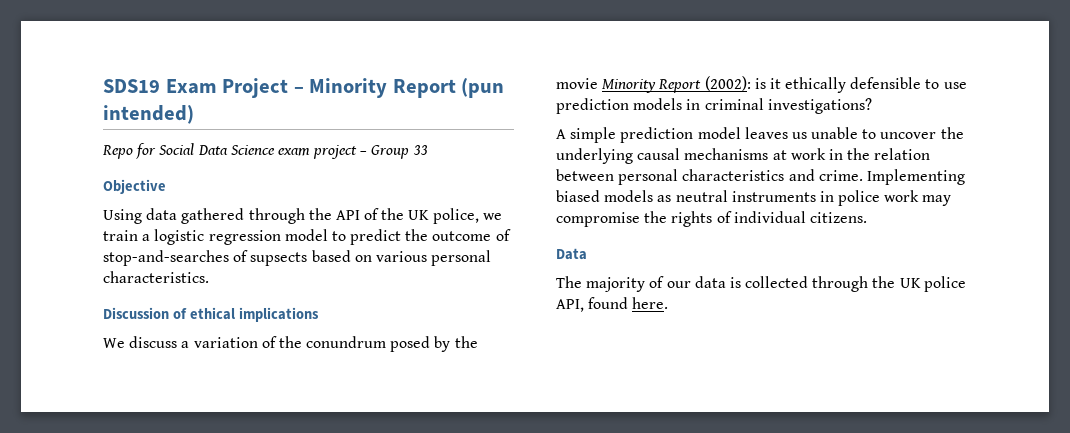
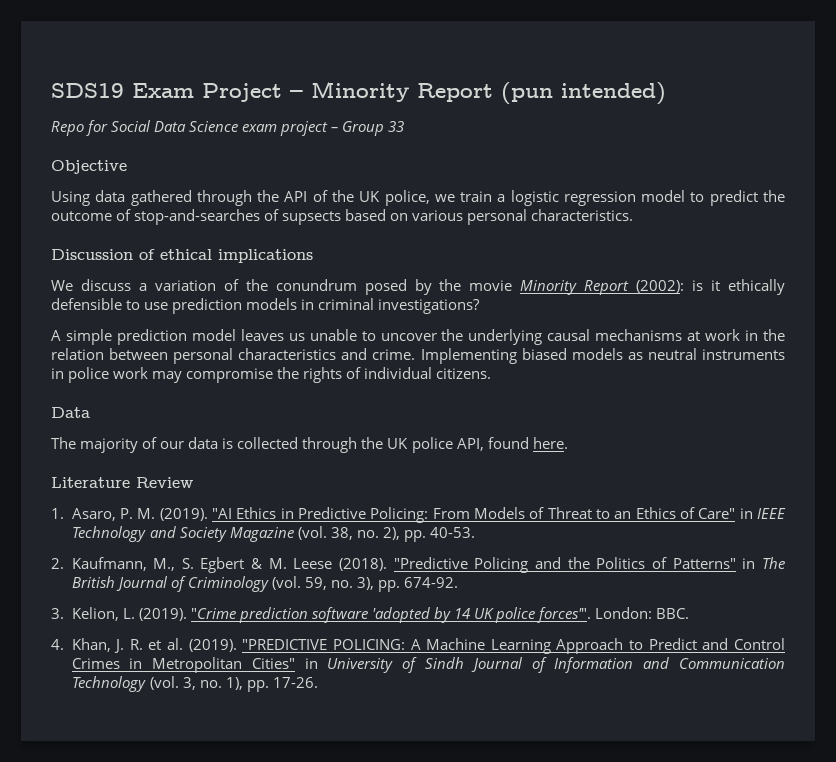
(669, 303) none -> [51,477,193,488] [51,507,786,523] [71,526,475,542] [51,557,785,573] [71,576,458,592] [51,607,690,623] [51,638,785,654] [71,657,785,673] [71,676,318,692] // Literature Review // 1. Asaro, P. M. (2019). "AI Ethics in Predictive Policing: From Models of Threat to an Ethics of Care" in IEEE Technology and Society Magazine (vol. 38, no. 2), pp. 40-53. // 2. Kaufmann, M., S. Egbert & M. Leese (2018). "Predictive Policing and the Politics of Patterns" in The British Journal of Criminology (vol. 59, no. 3), pp. 674-92. // 3. Kelion, L. (2019). "Crime prediction software 'adopted by 14 UK police forces'". London: BBC. // 4. Khan, J. R. et al. (2019). "PREDICTIVE POLICING: A Machine Learning Approach to Predict and Control Crimes in Metropolitan Cities" in University of Sindh Journal of Information and Communication Technology (vol. 3, no. 1), pp. 17-26.

